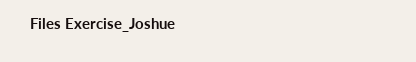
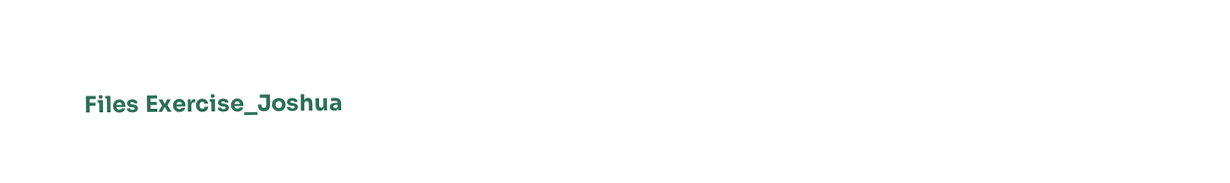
[65,18,176,32] Exercise_Joshue -> [145,92,344,116] Exercise_Joshua

